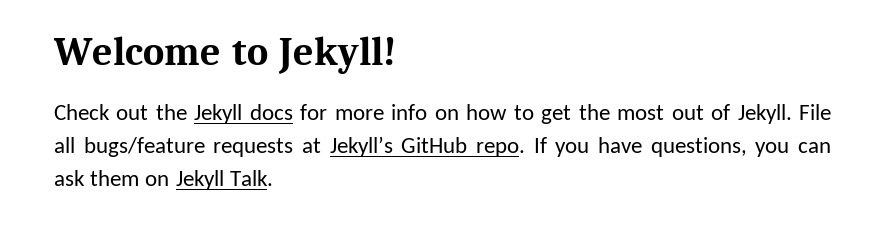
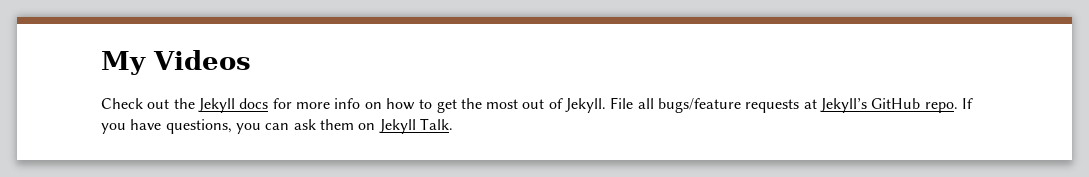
[53,36,396,74] Welcome to Jekyll! -> [101,50,251,75] My Videos

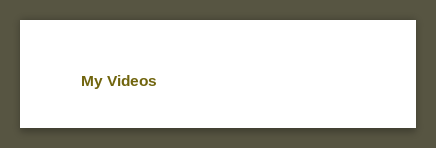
[101,97,974,113] [101,118,453,134] // Check out the Jekyll docs for more info on how to get the most out of Jekyll. File all bugs/feature requests at Jekyll’s GitHub repo. If you have questions, you can ask them on Jekyll Talk. -> (158, 80) none

